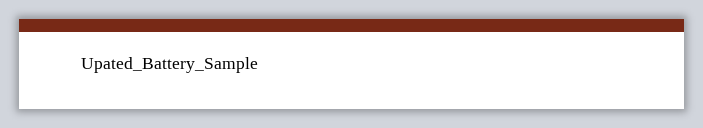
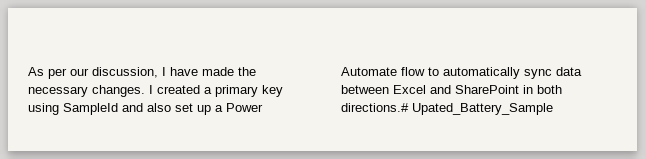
(81, 65) none -> [28,67,256,79] [28,85,283,97] [28,103,263,115] [341,67,582,79] [341,85,562,94] [341,103,409,112] As per our discussion, I have made the necessary changes. I created a primary key using SampleId and also set up a Power Automate flow to automatically sync data between Excel and SharePoint in both directions.#

